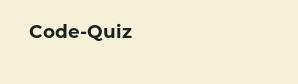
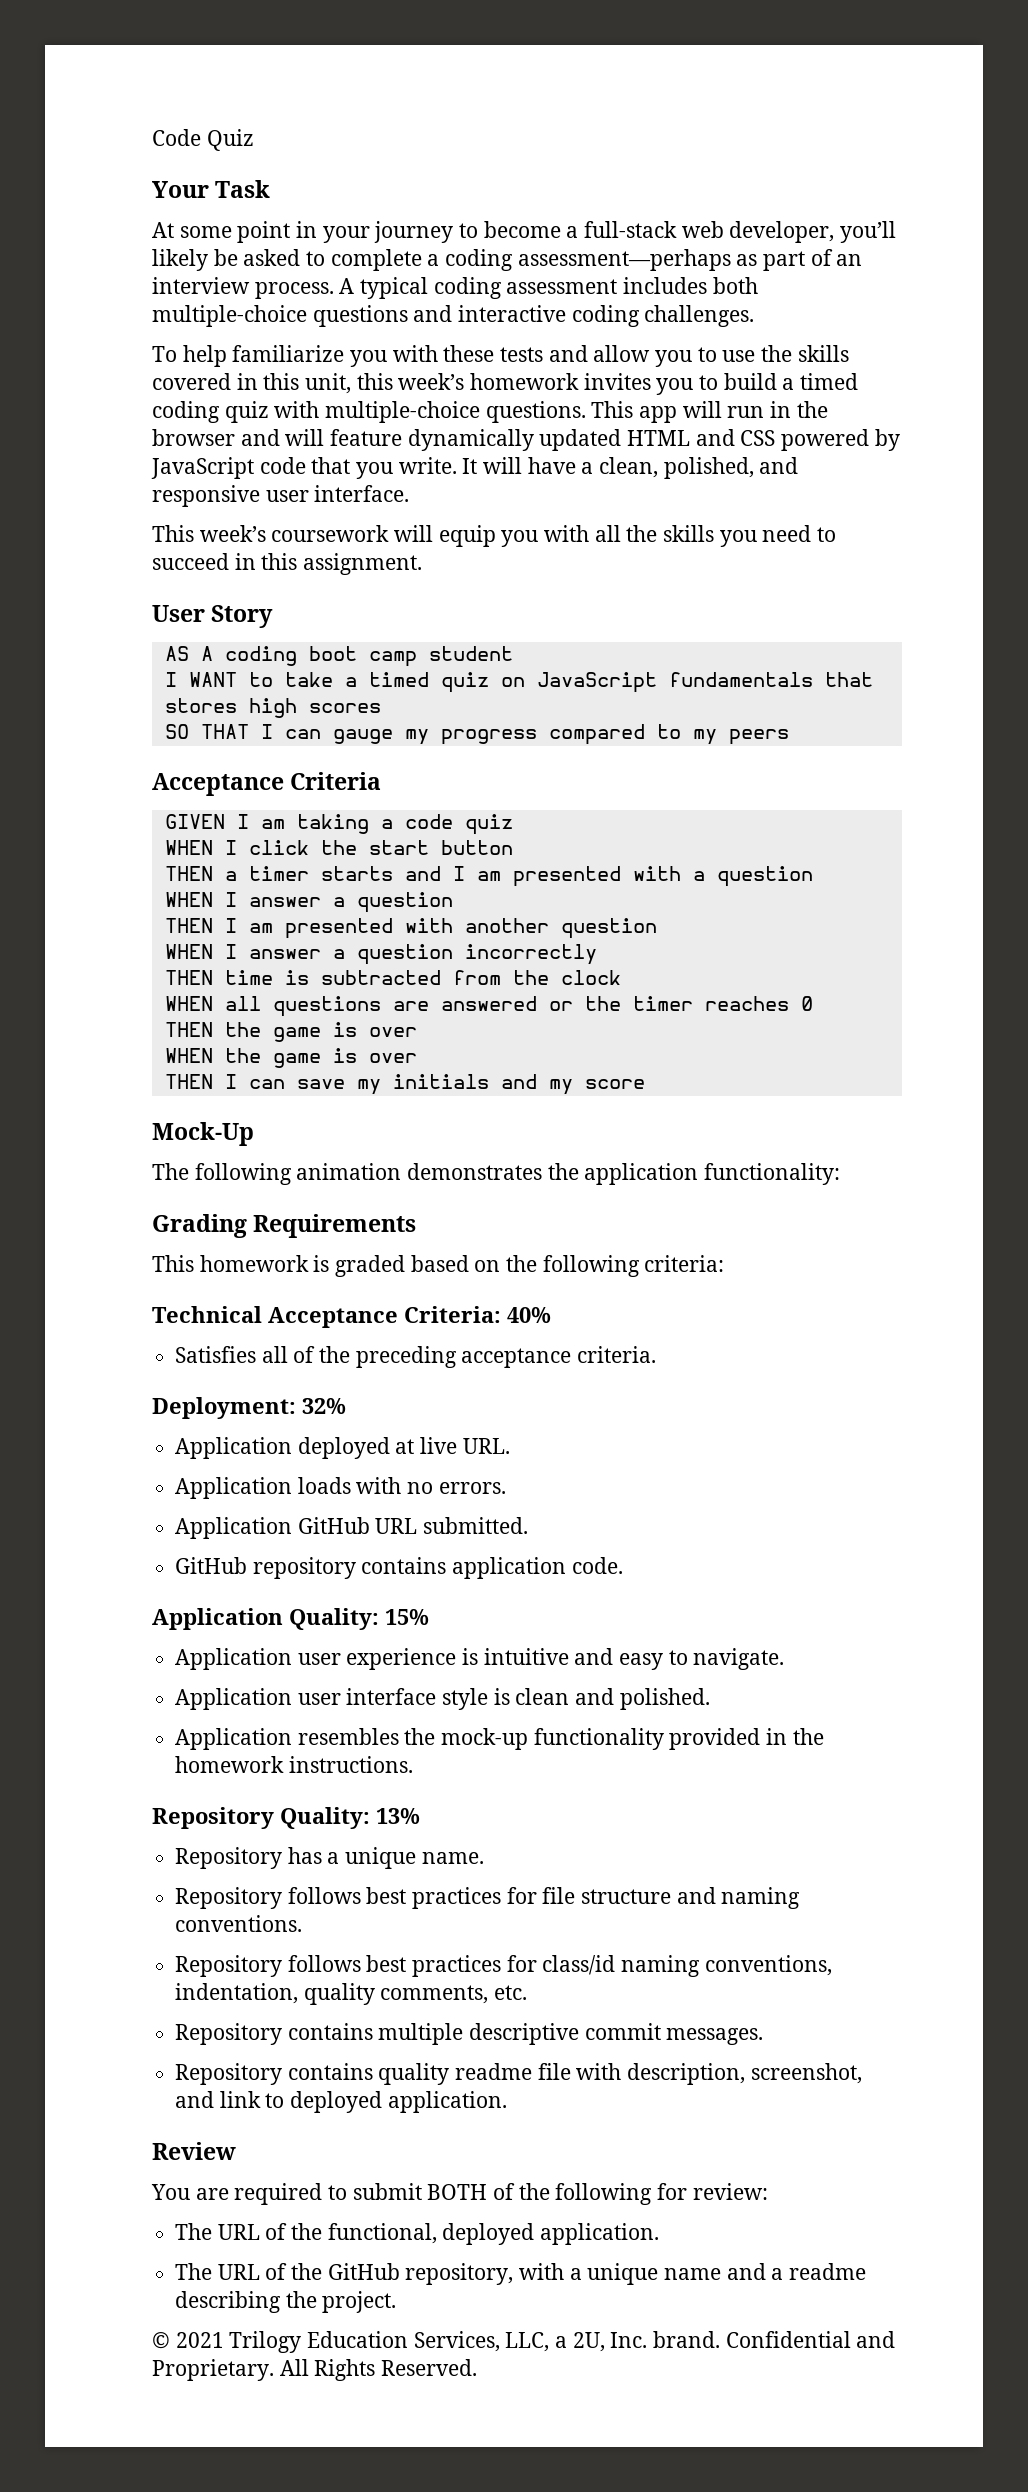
[29,23,132,41] Code-Quiz -> [152,129,254,151] [152,180,271,198] [152,221,897,243] [152,249,863,271] [152,277,758,299] [152,305,755,327] [152,345,849,367] [152,373,859,395] [152,401,828,423] [152,429,900,451] [151,457,799,479] [152,485,410,507] [152,525,837,547] [152,553,423,575] [152,605,274,628] [164,646,513,667] [164,672,873,693] [164,698,381,718] [164,724,789,745] [152,772,382,796] [164,814,513,835] [164,840,513,855] [164,866,813,887] [164,892,453,913] [164,918,657,939] [164,944,597,965] [164,970,621,985] [164,996,813,1017] [164,1022,417,1042] [164,1048,417,1068] [164,1074,645,1095] [152,1122,254,1146] [152,1163,841,1185] [152,1214,417,1238] [152,1255,725,1277] [152,1306,551,1328] [175,1346,657,1368] [152,1397,346,1419] [175,1437,510,1459] [175,1477,506,1499] [175,1517,529,1539] [175,1557,623,1579] [152,1608,429,1630] [175,1648,785,1670] [175,1688,710,1710] [175,1728,824,1750] [175,1756,413,1773] [152,1807,420,1829] [175,1847,484,1869] [175,1887,801,1909] [175,1915,303,1932] [175,1955,832,1977] [175,1983,528,2005] [175,2023,764,2045] [175,2063,862,2085] [175,2091,507,2113] [152,2142,236,2160] [151,2183,768,2205] [175,2223,660,2245] [175,2263,867,2285] [175,2291,397,2313] [152,2331,896,2353] [152,2359,478,2381] Code Quiz // Your Task // At some point in your journey to become a full-stack web developer, you’ll likely be asked to complete a coding assessment—perhaps as part of an interview process. A typical coding assessment includes both multiple-choice questions and interactive coding challenges. // To help familiarize you with these tests and allow you to use the skills covered in this unit, this week’s homework invites you to build a timed coding quiz with multiple-choice questions. This app will run in the browser and will feature dynamically updated HTML and CSS powered by JavaScript code that you write. It will have a clean, polished, and responsive user interface. // This week’s coursework will equip you with all the skills you need to succeed in this assignment. // User Story // AS A coding boot camp student // I WANT to take a timed quiz on JavaScript fundamentals that stores high scores // SO THAT I can gauge my progress compared to my peers // Acceptance Criteria // GIVEN I am taking a code quiz // WHEN I click the start button // THEN a timer starts and I am presented with a question // WHEN I answer a question // THEN I am presented with another question // WHEN I answer a question incorrectly // THEN time is subtracted from the clock // WHEN all questions are answered or the timer reaches 0 // THEN the game is over // WHEN the game is over // THEN I can save my initials and my score // Mock-Up // The following animation demonstrates the application functionality: // Grading Requirements // This homework is graded based on the following criteria: // Technical Acceptance Criteria: 40% // Satisfies all of the preceding acceptance criteria. // Deployment: 32% // Application deployed at live URL. // Application loads with no errors. // Application GitHub URL submitted. // GitHub repository contains application code. // Application Quality: 15% // Application user experience is intuitive and easy to navigate. // Application user interface style is clean and polished. // Application resembles the mock-up functionality provided in the homework instructions. // Repository Quality: 13% // Repository has a unique name. // Repository follows best practices for file structure and naming conventions. // Repository follows best practices for class/id naming conventions, indentation, quality comments, etc. // Repository contains multiple descriptive commit messages. // Repository contains quality readme file with description, screenshot, and link to deployed application. // Review // You are required to submit BOTH of the following for review: // The URL of the functional, deployed application. // The URL of the GitHub repository, with a unique name and a readme describing the project. // © 2021 Trilogy Education Services, LLC, a 2U, Inc. brand. Confidential and Proprietary. All Rights Reserved.

